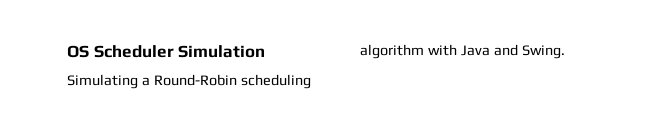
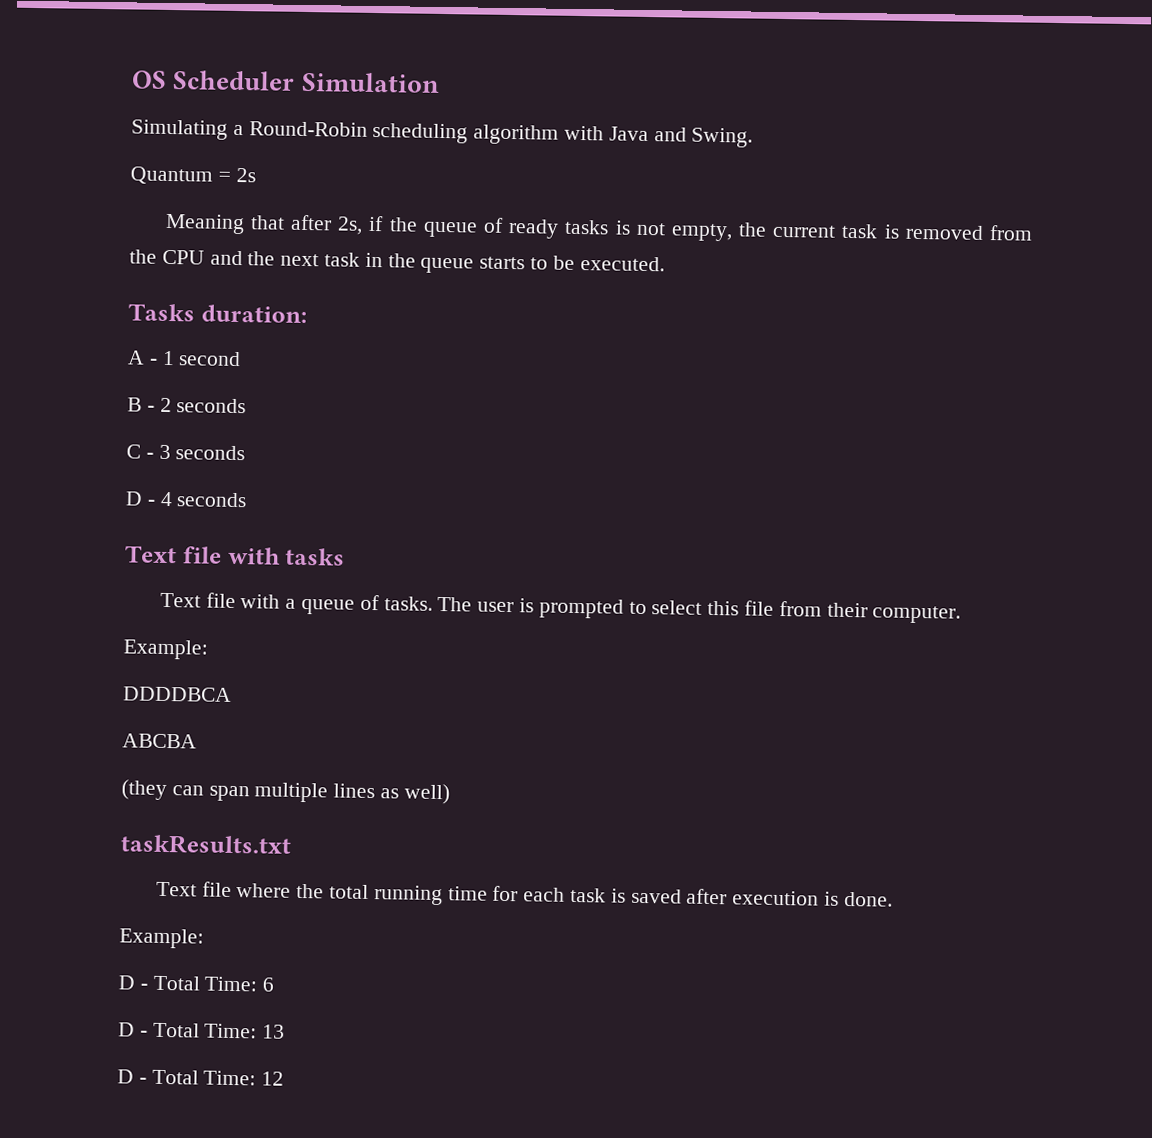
(565, 52) none -> [130,166,256,185] [164,213,1034,242] [129,249,665,274] [128,303,307,324] [127,350,242,367] [127,397,247,414] [126,444,246,461] [125,491,248,508] [125,545,346,566] [159,592,962,624] [123,639,208,660] [123,686,232,702] [122,733,197,749] [121,779,450,805] [120,834,292,855] [155,881,893,907] [119,928,204,949] [118,975,275,992] [118,1022,286,1039] [117,1069,285,1086] // Quantum = 2s // Meaning that after 2s, if the queue of ready tasks is not empty, the current task is removed from the CPU and the next task in the queue starts to be executed. // Tasks duration: // A - 1 second // B - 2 seconds // C - 3 seconds // D - 4 seconds // Text file with tasks // Text file with a queue of tasks. The user is prompted to select this file from their computer. // Example: // DDDDBCA // ABCBA // (they can span multiple lines as well) // taskResults.txt // Text file where the total running time for each task is saved after execution is done. // Example: // D - Total Time: 6 // D - Total Time: 13 // D - Total Time: 12

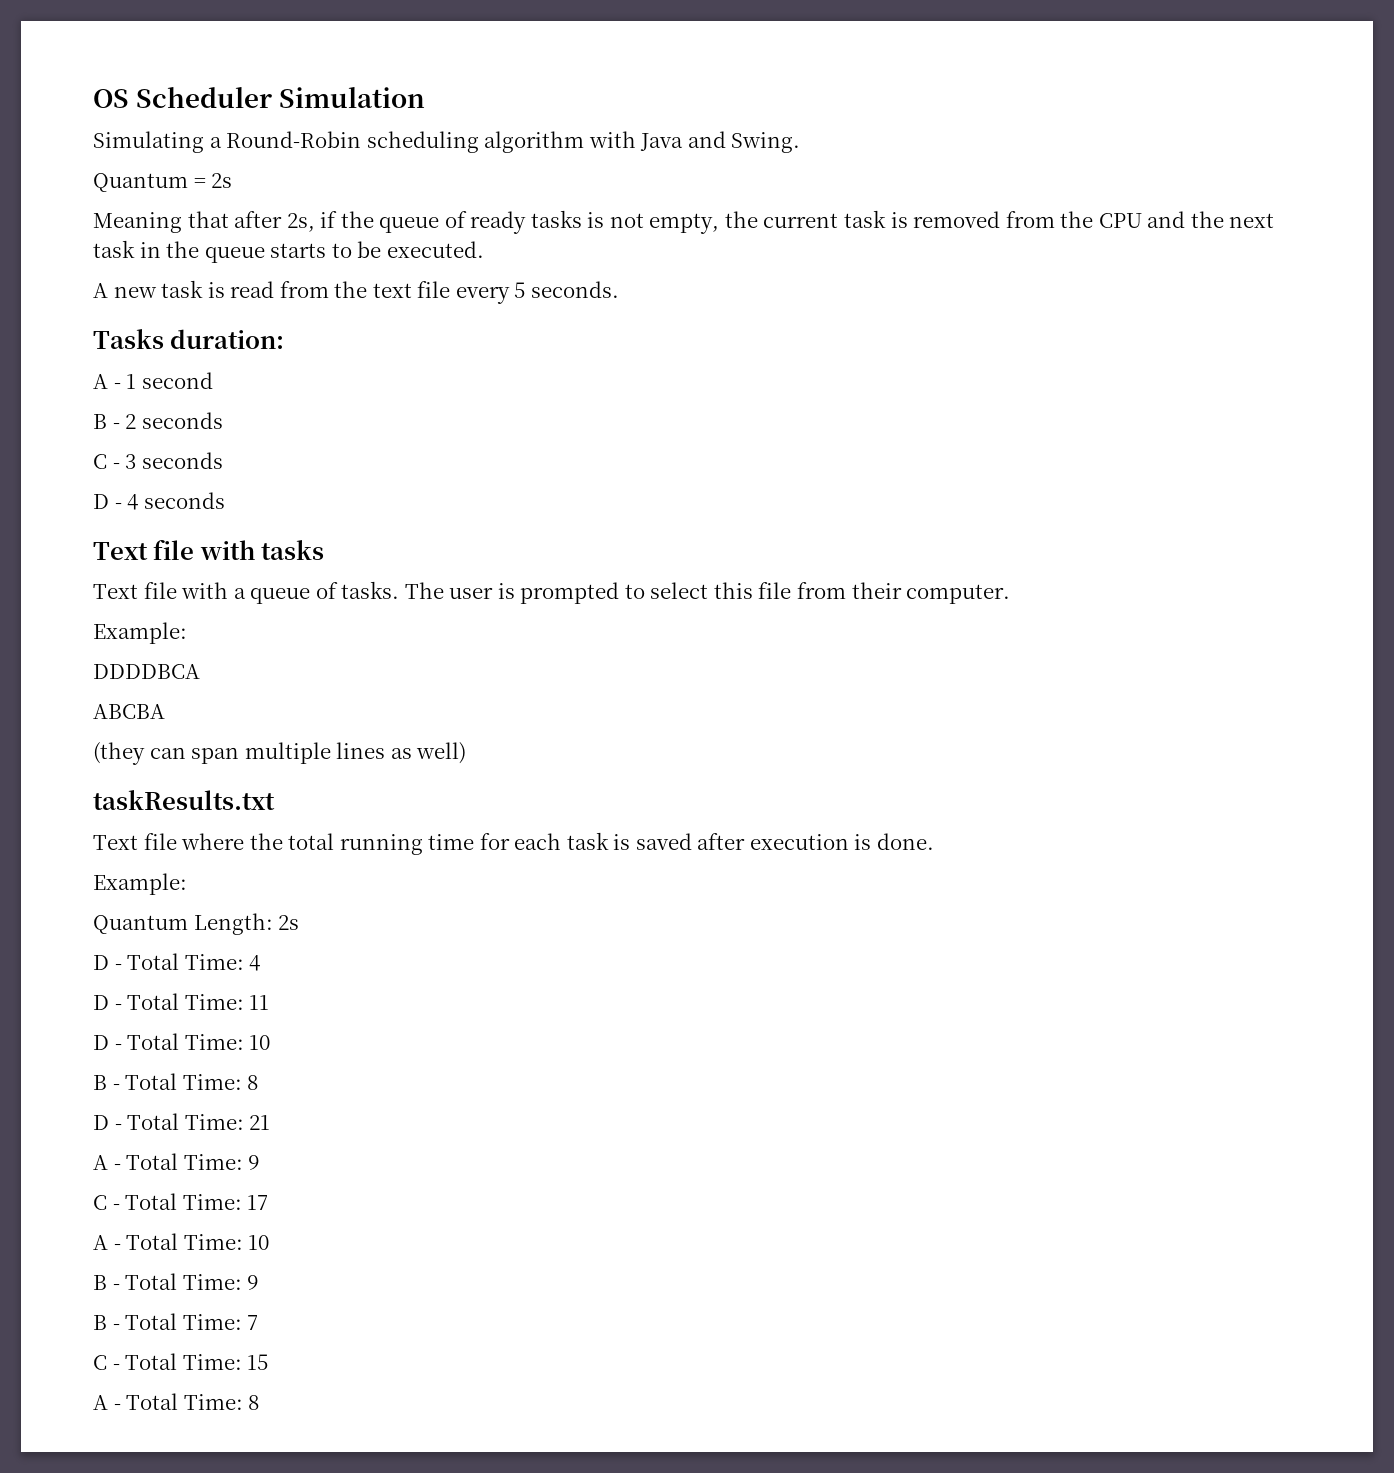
(665, 264) none -> [93,280,619,304] // A new task is read from the text file every 5 seconds.
[118,975,275,992] [118,1022,286,1039] [117,1069,285,1086] D - Total Time: 6 // D - Total Time: 13 // D - Total Time: 12 -> [93,913,300,935] [93,953,261,971] [93,993,270,1010] [93,1033,271,1050] [93,1073,259,1090] [93,1113,271,1130] [93,1153,261,1170] [93,1193,269,1210] [93,1233,270,1250] [93,1273,260,1290] [93,1313,259,1330] [93,1353,269,1370] [93,1393,260,1410] Quantum Length: 2s // D - Total Time: 4 // D - Total Time: 11 // D - Total Time: 10 // B - Total Time: 8 // D - Total Time: 21 // A - Total Time: 9 // C - Total Time: 17 // A - Total Time: 10 // B - Total Time: 9 // B - Total Time: 7 // C - Total Time: 15 // A - Total Time: 8

